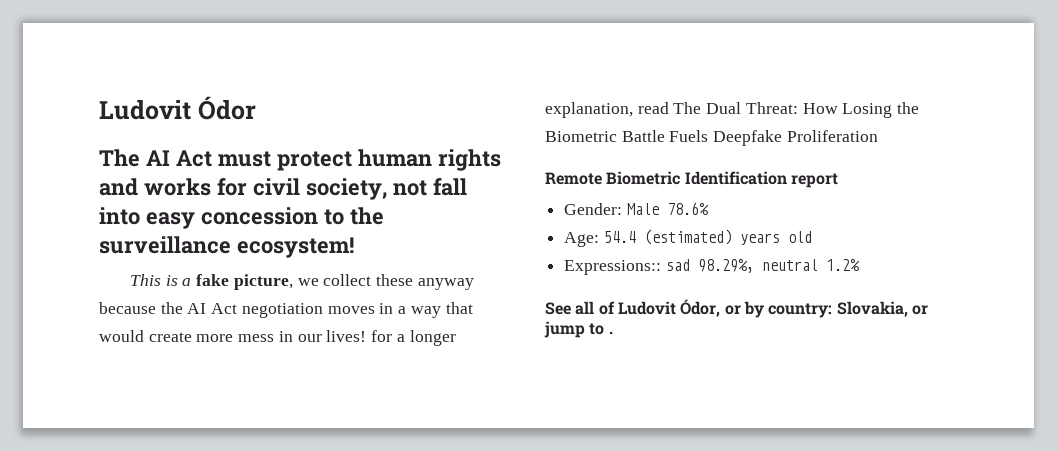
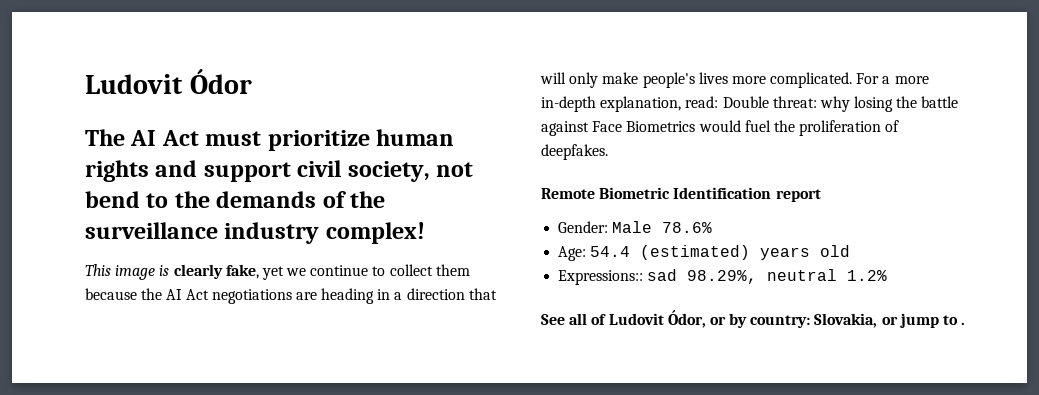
[276,151,352,171] protect -> [267,130,370,151] prioritize
[143,178,247,196] works for -> [203,162,291,182] support
[432,178,467,196] [99,207,384,229] [99,236,354,258] [130,274,474,290] [99,302,473,318] [99,330,456,346] [545,102,920,118] [545,130,878,146] fall into easy concession to the surveillance ecosystem! // This is a fake picture, we collect these anyway because the AI Act negotiation moves in a way that would create more mess in our lives! for a longer explanation, read The Dual Threat: How Losing the Biometric Battle Fuels Deepfake Proliferation -> [85,191,386,208] [85,222,425,244] [85,264,470,280] [85,288,497,304] [540,72,929,88] [541,96,959,112] [541,120,900,136] [541,144,608,160] bend to the demands of the surveillance industry complex! // This image is clearly fake, yet we continue to collect them because the AI Act negotiations are heading in a direction that will only make people's lives more complicated. For a more in-depth explanation, read: Double threat: why losing the battle against Face Biometrics would fuel the proliferation of deepfakes.

